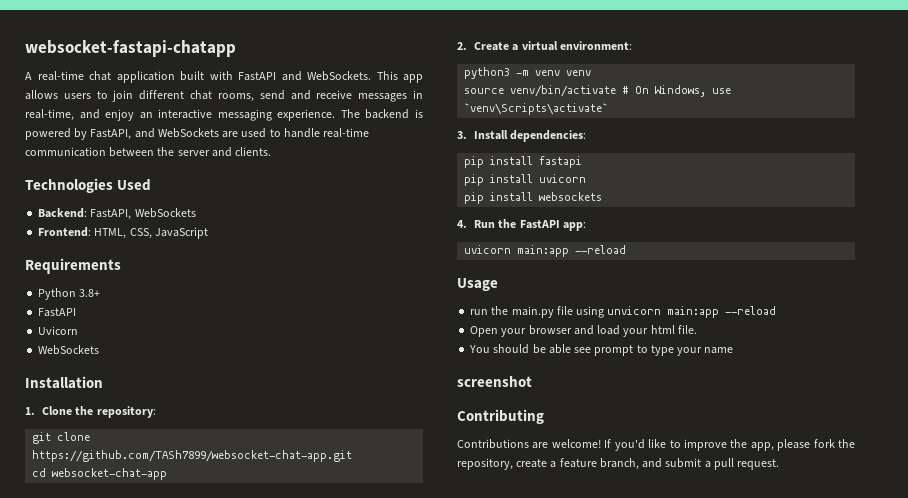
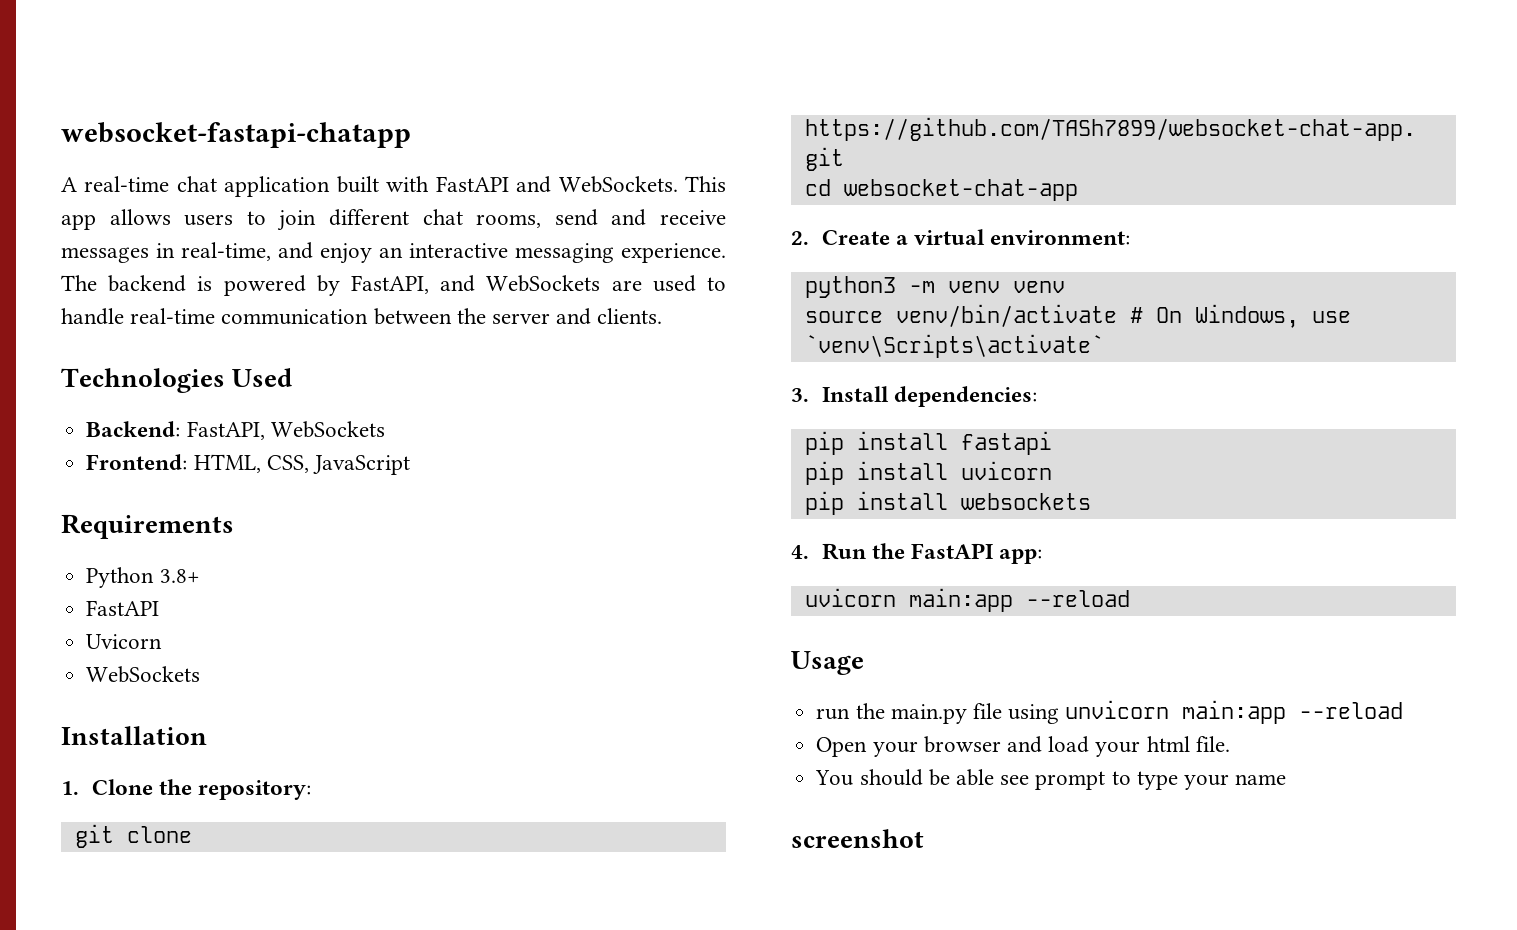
[457,409,544,424] [457,439,855,451] [457,458,780,470] // Contributing // Contributions are welcome! If you'd like to improve the app, please fork the repository, create a feature branch, and submit a pull request. -> (924, 838) none

